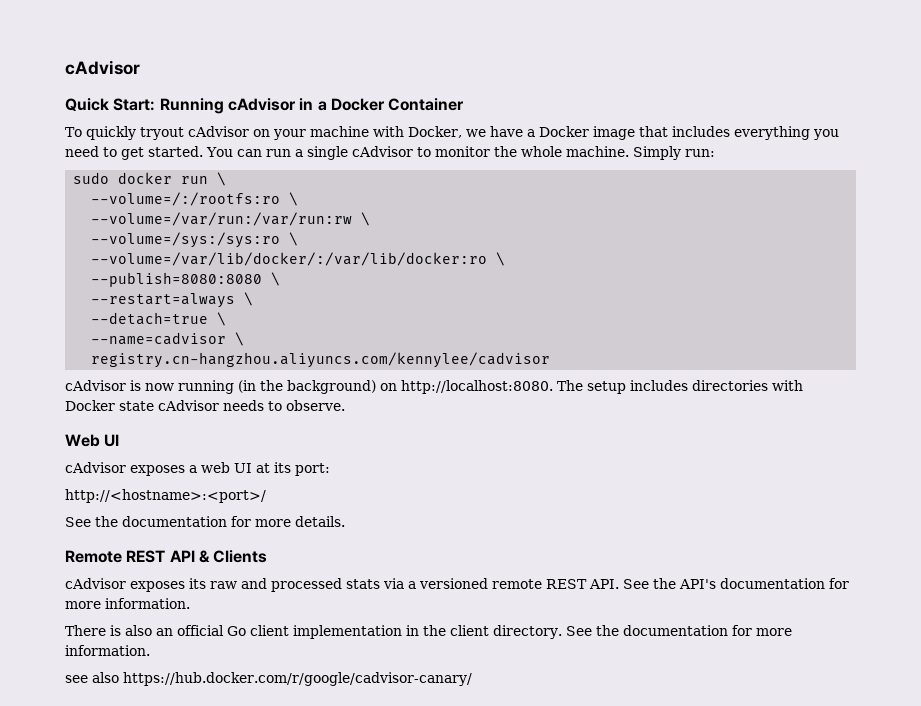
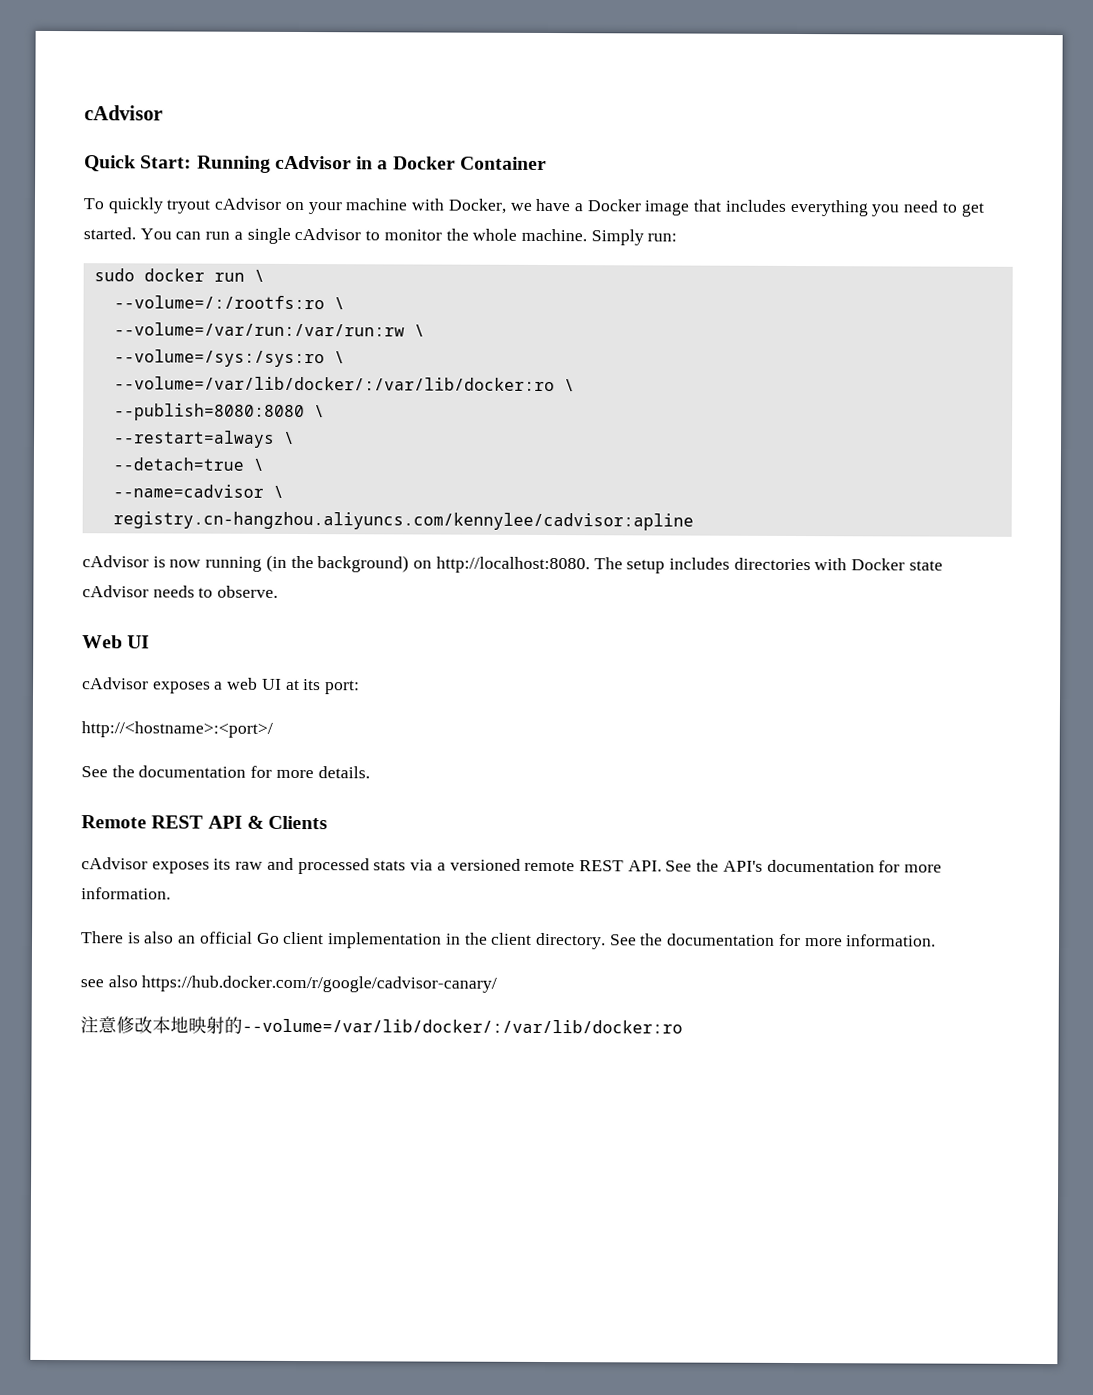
[91,352,551,368] registry.cn-hangzhou.aliyuncs.com/kennylee/cadvisor -> [112,511,694,531] registry.cn-hangzhou.aliyuncs.com/kennylee/cadvisor:apline
(472, 679) none -> [80,1016,683,1034] // 注意修改本地映射的--volume=/var/lib/docker/:/var/lib/docker:ro

